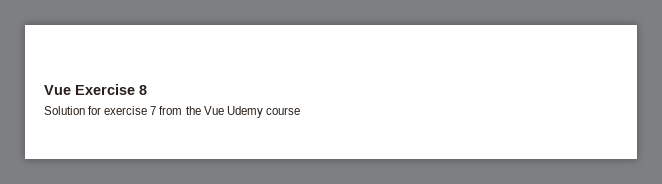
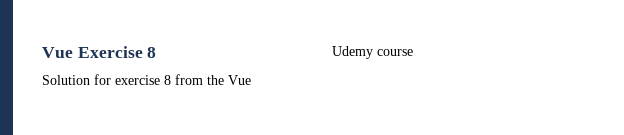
[150,106,157,115] 7 -> [164,75,171,85] 8

